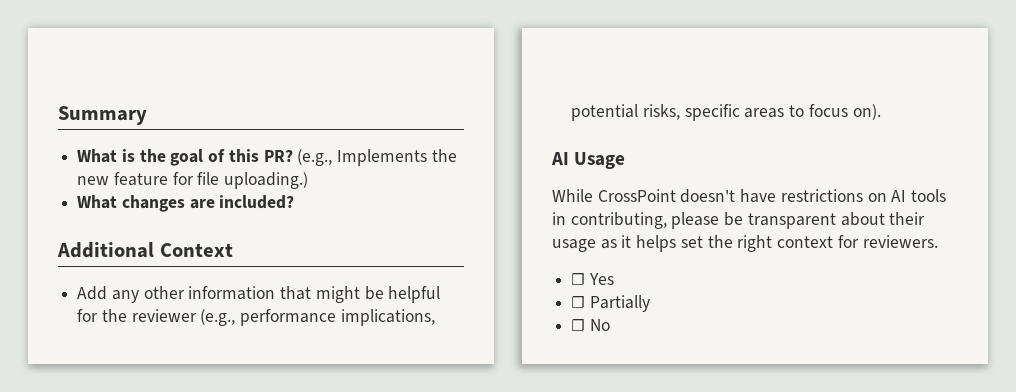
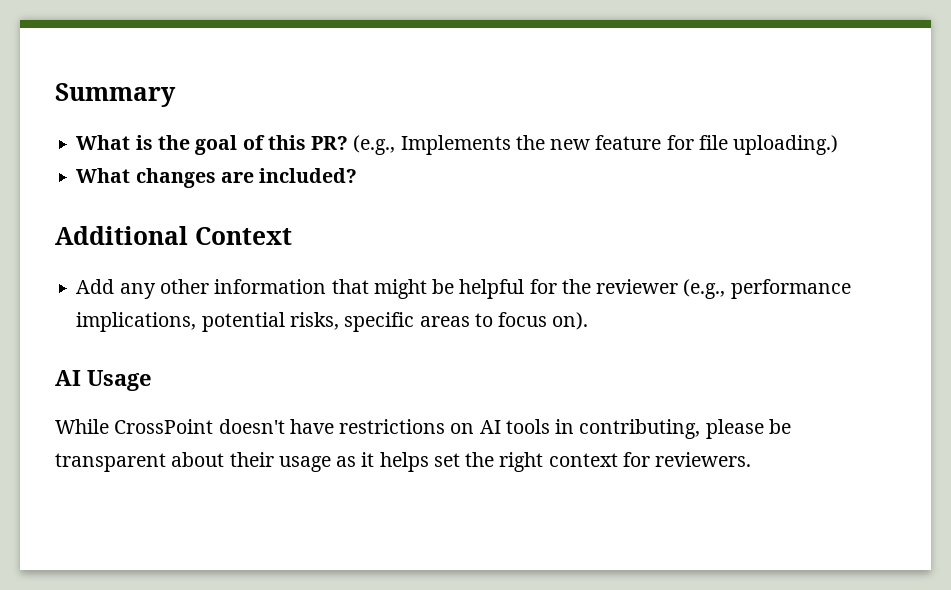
[571,273,614,285] [571,295,650,312] [571,319,610,331] // ☐ Yes // ☐ Partially // ☐ No -> (752, 459) none

